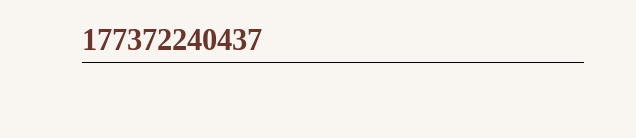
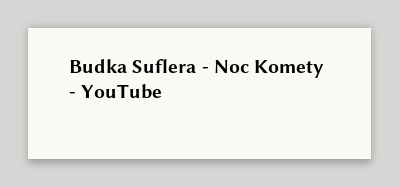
[82,29,262,50] 177372240437 -> [69,59,325,78] [69,84,163,99] Budka Suflera - Noc Komety - YouTube

